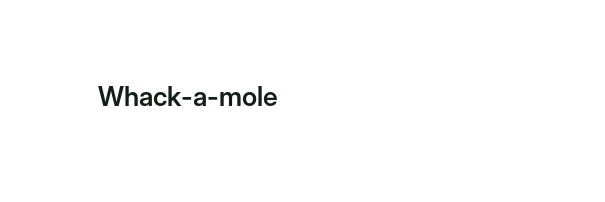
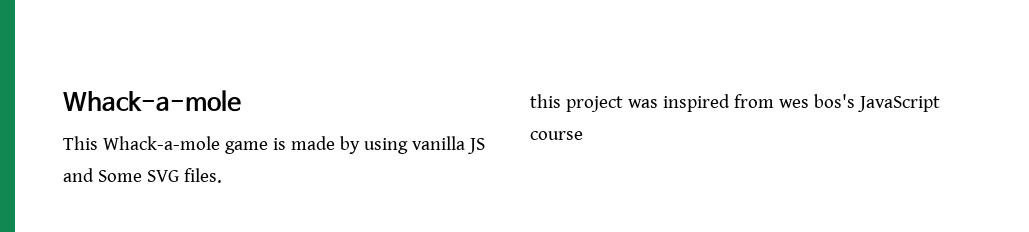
[98,86,278,106] Whack-a-mole -> [63,90,241,112] [63,136,485,154] [63,168,222,183] [530,94,940,112] [530,131,583,140] Whack-a-mole // This Whack-a-mole game is made by using vanilla JS and Some SVG files. // this project was inspired from wes bos's JavaScript course

